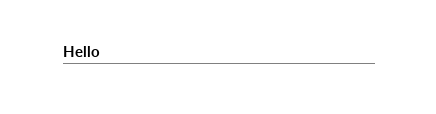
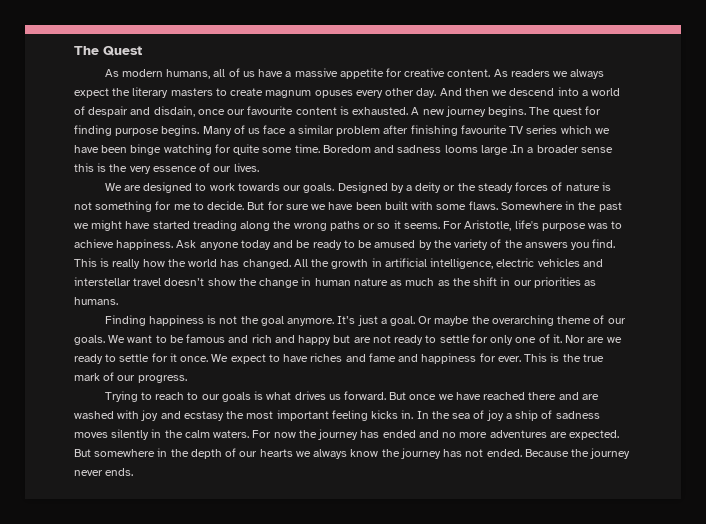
[63,46,100,57] Hello -> [74,46,142,56] [104,68,605,79] [74,87,621,98] [74,106,601,117] [74,125,610,136] [74,144,613,155] [74,163,259,174] [104,182,611,193] [74,201,622,212] [74,220,623,231] [74,239,616,250] [74,258,603,269] [74,277,597,288] [74,297,118,305] [104,315,626,326] [74,334,622,345] [74,353,604,364] [74,372,187,383] [104,391,599,402] [74,410,600,421] [74,429,620,440] [74,448,631,459] [74,468,134,476] The Quest // As modern humans, all of us have a massive appetite for creative content. As readers we always expect the literary masters to create magnum opuses every other day. And then we descend into a world of despair and disdain, once our favourite content is exhausted. A new journey begins. The quest for finding purpose begins. Many of us face a similar problem after finishing favourite TV series which we have been binge watching for quite some time. Boredom and sadness looms large .In a broader sense this is the very essence of our lives. // We are designed to work towards our goals. Designed by a deity or the steady forces of nature is not something for me to decide. But for sure we have been built with some flaws. Somewhere in the past we might have started treading along the wrong paths or so it seems. For Aristotle, life's purpose was to achieve happiness. Ask anyone today and be ready to be amused by the variety of the answers you find. This is really how the world has changed. All the growth in artificial intelligence, electric vehicles and interstellar travel doesn’t show the change in human nature as much as the shift in our priorities as humans. // Finding happiness is not the goal anymore. It’s just a goal. Or maybe the overarching theme of our goals. We want to be famous and rich and happy but are not ready to settle for only one of it. Nor are we ready to settle for it once. We expect to have riches and fame and happiness for ever. This is the true mark of our progress. // Trying to reach to our goals is what drives us forward. But once we have reached there and are washed with joy and ecstasy the most important feeling kicks in. In the sea of joy a ship of sadness moves silently in the calm waters. For now the journey has ended and no more adventures are expected. But somewhere in the depth of our hearts we always know the journey has not ended. Because the journey never ends.

